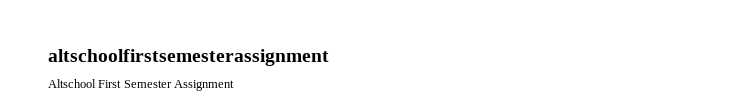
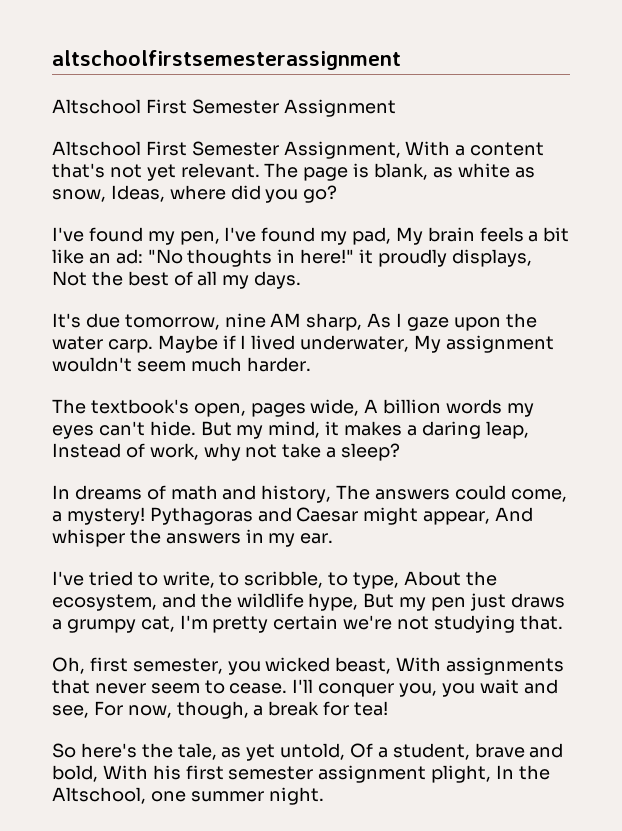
(235, 85) none -> [52,141,545,159] [52,163,535,181] [52,185,338,203] [52,227,570,245] [52,249,532,267] [52,271,302,289] [52,313,537,331] [52,335,554,353] [52,357,311,372] [52,399,534,417] [52,421,529,439] [52,443,401,461] [52,485,567,503] [52,507,534,525] [52,529,334,547] [52,571,497,589] [52,593,565,611] [52,615,563,633] [52,657,565,675] [52,679,558,697] [52,701,389,719] [52,743,564,761] [52,765,550,783] [52,787,324,805] // Altschool First Semester Assignment, With a content that's not yet relevant. The page is blank, as white as snow, Ideas, where did you go? // I've found my pen, I've found my pad, My brain feels a bit like an ad: "No thoughts in here!" it proudly displays, Not the best of all my days. // It's due tomorrow, nine AM sharp, As I gaze upon the water carp. Maybe if I lived underwater, My assignment wouldn't seem much harder. // The textbook's open, pages wide, A billion words my eyes can't hide. But my mind, it makes a daring leap, Instead of work, why not take a sleep? // In dreams of math and history, The answers could come, a mystery! Pythagoras and Caesar might appear, And whisper the answers in my ear. // I've tried to write, to scribble, to type, About the ecosystem, and the wildlife hype, But my pen just draws a grumpy cat, I'm pretty certain we're not studying that. // Oh, first semester, you wicked beast, With assignments that never seem to cease. I'll conquer you, you wait and see, For now, though, a break for tea! // So here's the tale, as yet untold, Of a student, brave and bold, With his first semester assignment plight, In the Altschool, one summer night.

